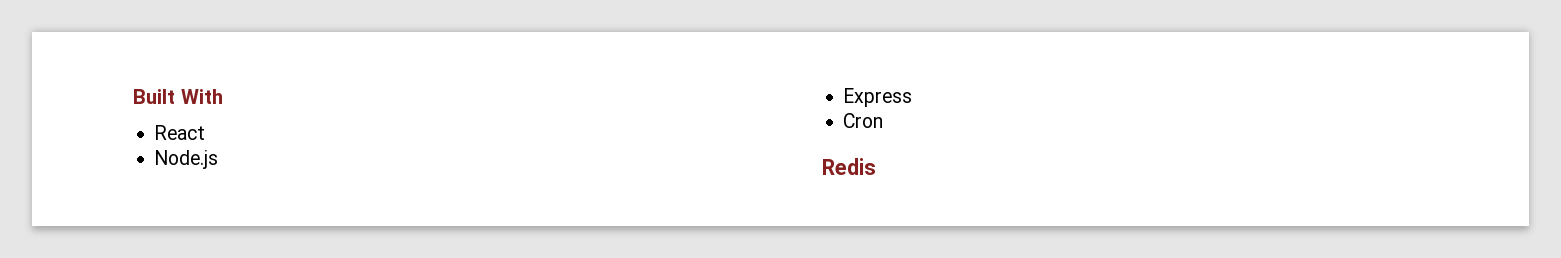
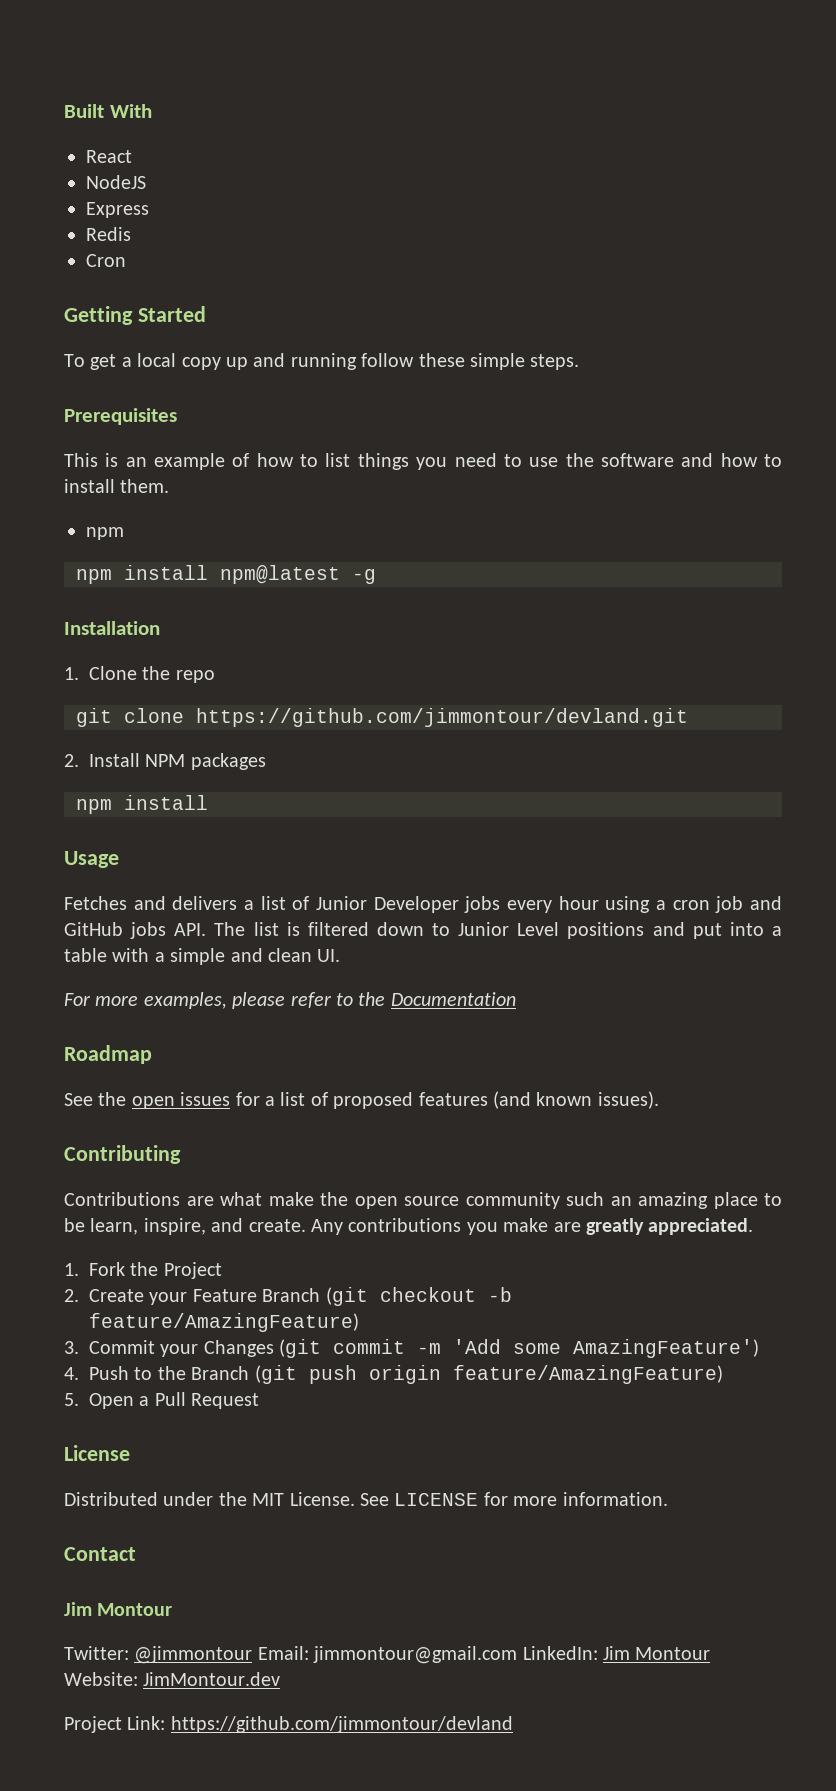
[154,150,219,169] Node.js -> [86,175,146,189] NodeJS
(913, 97) none -> [86,227,131,241] // Redis
[822,158,876,175] Redis -> [64,306,206,325] [64,353,580,370] [64,408,177,425] [64,453,783,470] [64,479,170,493] [86,527,124,540] [76,565,376,584] [64,621,160,635] [64,666,215,683] [76,708,688,727] [64,753,266,770] [76,795,208,814] [64,851,119,868] [64,896,782,913] [64,922,782,939] [64,948,341,965] [64,992,516,1009] [64,1045,152,1064] [64,1091,659,1109] [64,1145,181,1164] [64,1192,782,1209] [64,1218,754,1235] [64,1262,222,1279] [64,1287,512,1306] [89,1313,359,1332] [64,1339,760,1358] [64,1365,723,1384] [64,1392,260,1409] [64,1445,130,1461] [64,1492,668,1506] [64,1547,136,1561] [64,1602,173,1616] [64,1646,711,1664] [64,1672,281,1686] [64,1716,513,1733] Getting Started // To get a local copy up and running follow these simple steps. // Prerequisites // This is an example of how to list things you need to use the software and how to install them. // npm // npm install npm@latest -g // Installation // 1. Clone the repo // git clone https://github.com/jimmontour/devland.git // 2. Install NPM packages // npm install // Usage // Fetches and delivers a list of Junior Developer jobs every hour using a cron job and GitHub jobs API. The list is filtered down to Junior Level positions and put into a table with a simple and clean UI. // For more examples, please refer to the Documentation // Roadmap // See the open issues for a list of proposed features (and known issues). // Contributing // Contributions are what make the open source community such an amazing place to be learn, inspire, and create. Any contributions you make are greatly appreciated. // 1. Fork the Project // 2. Create your Feature Branch (git checkout -b feature/AmazingFeature) // 3. Commit your Changes (git commit -m 'Add some AmazingFeature') // 4. Push to the Branch (git push origin feature/AmazingFeature) // 5. Open a Pull Request // License // Distributed under the MIT License. See LICENSE for more information. // Contact // Jim Montour // Twitter: @jimmontour Email: jimmontour@gmail.com LinkedIn: Jim Montour Website: JimMontour.dev // Project Link: https://github.com/jimmontour/devland

